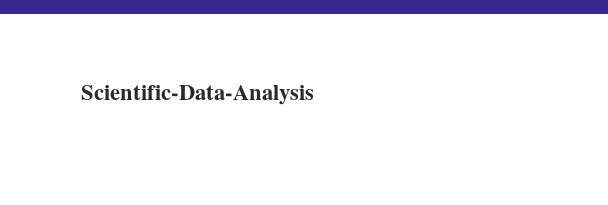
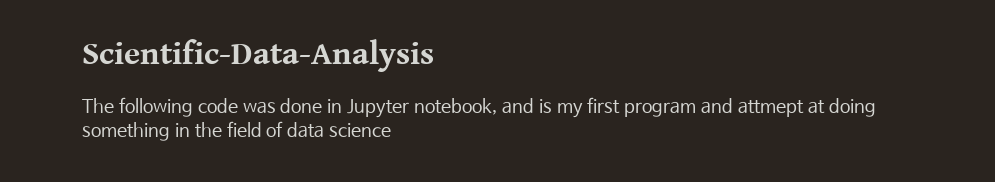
(314, 95) none -> [82,97,876,118] [82,121,392,141] // The following code was done in Jupyter notebook, and is my first program and attmept at doing something in the field of data science

